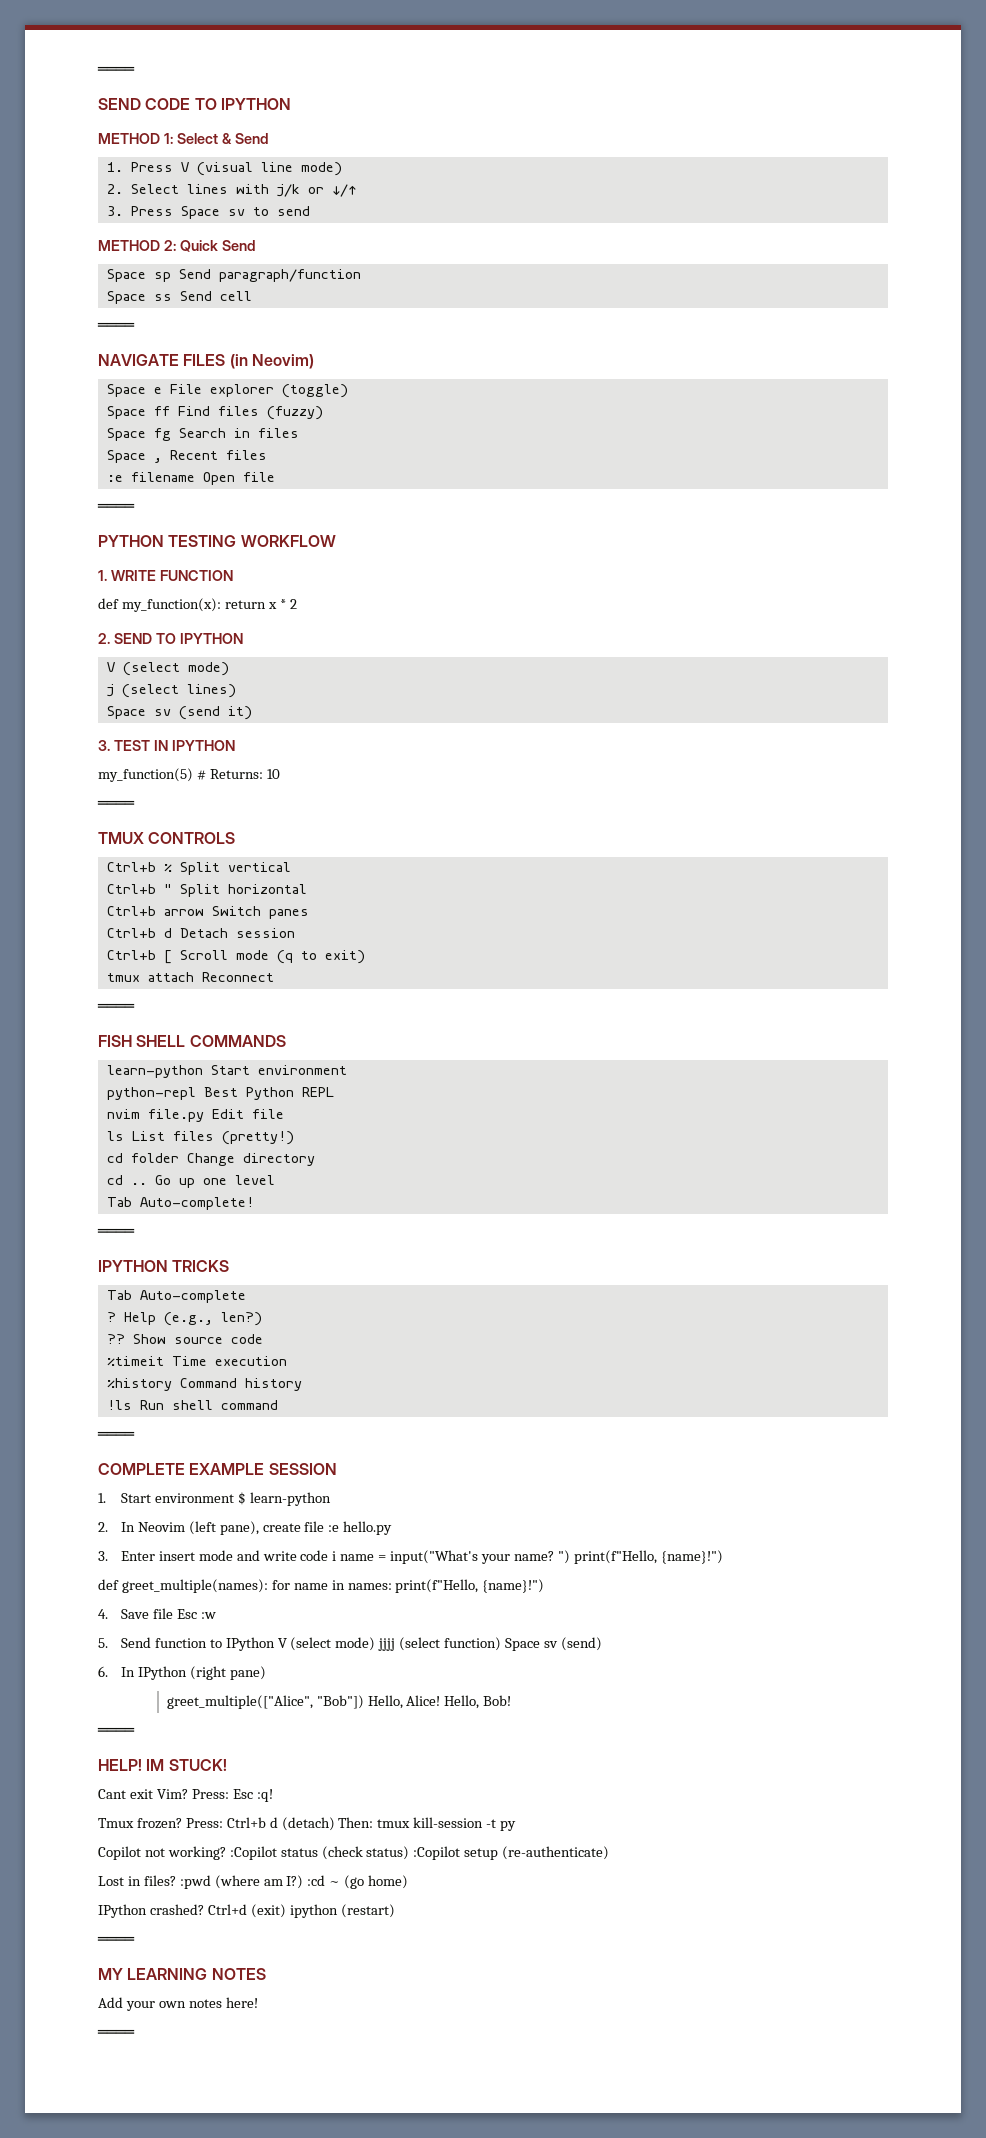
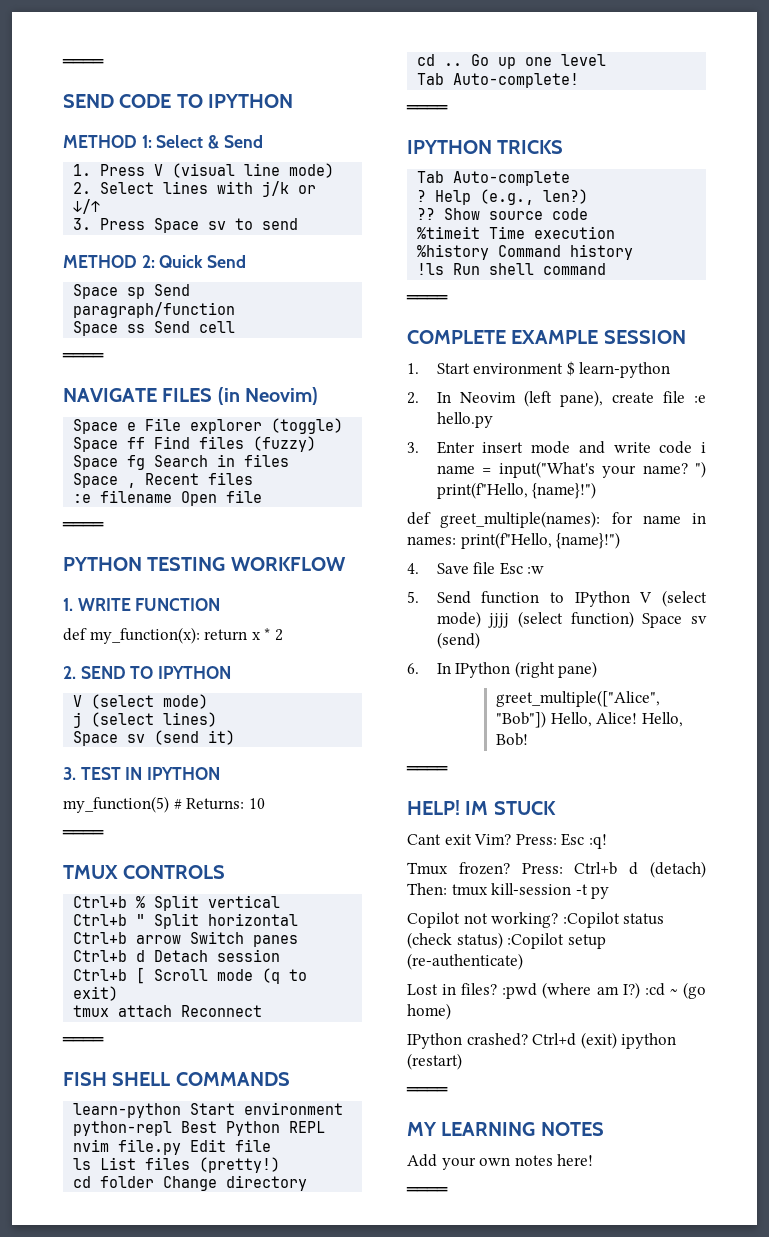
[168,1759,227,1771] STUCK! -> [493,801,556,815] STUCK

